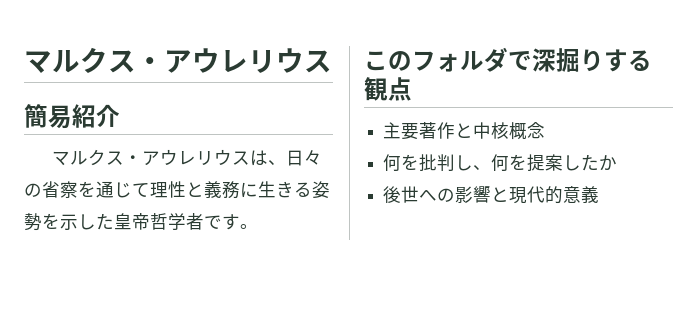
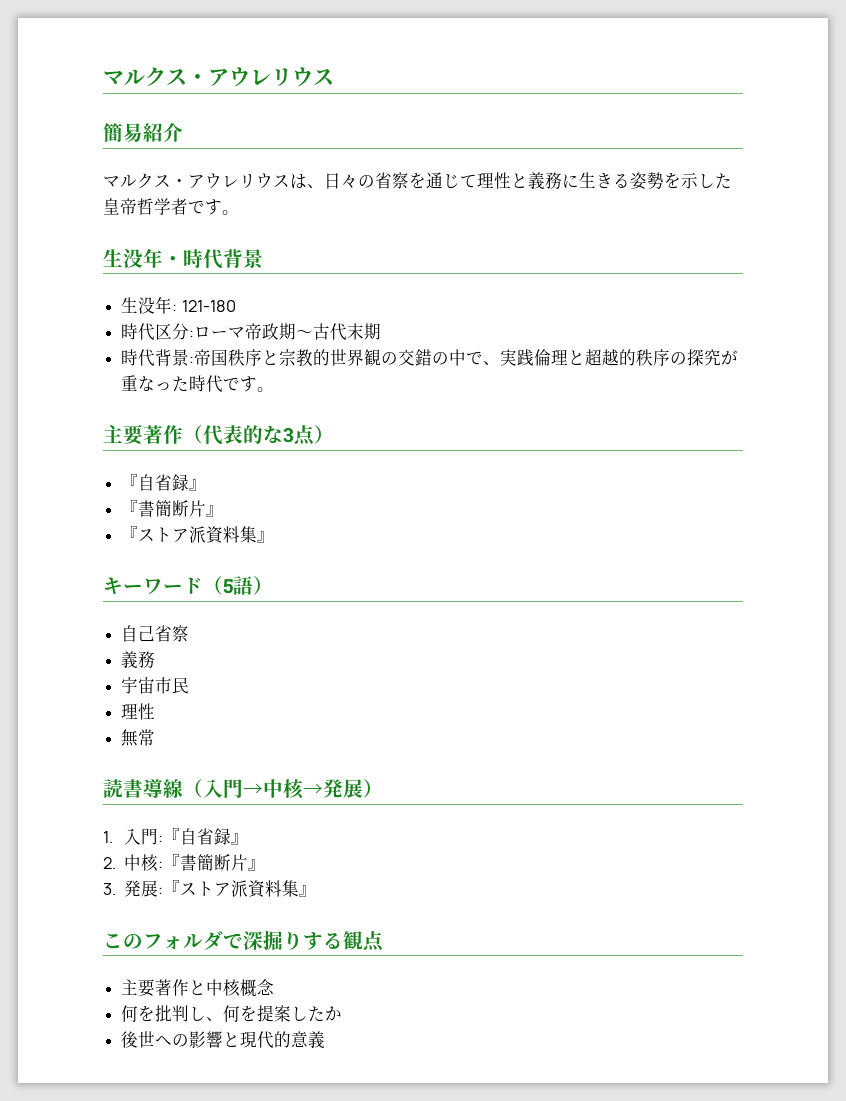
(258, 226) none -> [103,248,263,269] [121,296,236,314] [121,323,382,341] [121,349,739,367] [121,375,275,393] [103,425,334,446] [121,474,207,491] [121,500,224,517] [121,526,275,544] [103,576,273,595] [121,625,190,642] [121,651,156,669] [121,677,190,694] [121,703,156,720] [121,729,156,747] [103,779,383,799] [103,828,248,845] [103,854,266,872] [103,880,317,898] // 生没年・時代背景 // 生没年: 121-180 // 時代区分:ローマ帝政期〜古代末期 // 時代背景:帝国秩序と宗教的世界観の交錯の中で、実践倫理と超越的秩序の探究が重なった時代です。 // 主要著作（代表的な3点） // 『自省録』 // 『書簡断片』 // 『ストア派資料集』 // キーワード（5語） // 自己省察 // 義務 // 宇宙市民 // 理性 // 無常 // 読書導線（入門→中核→発展） // 1.入門:『自省録』 // 2.中核:『書簡断片』 // 3.発展:『ストア派資料集』

